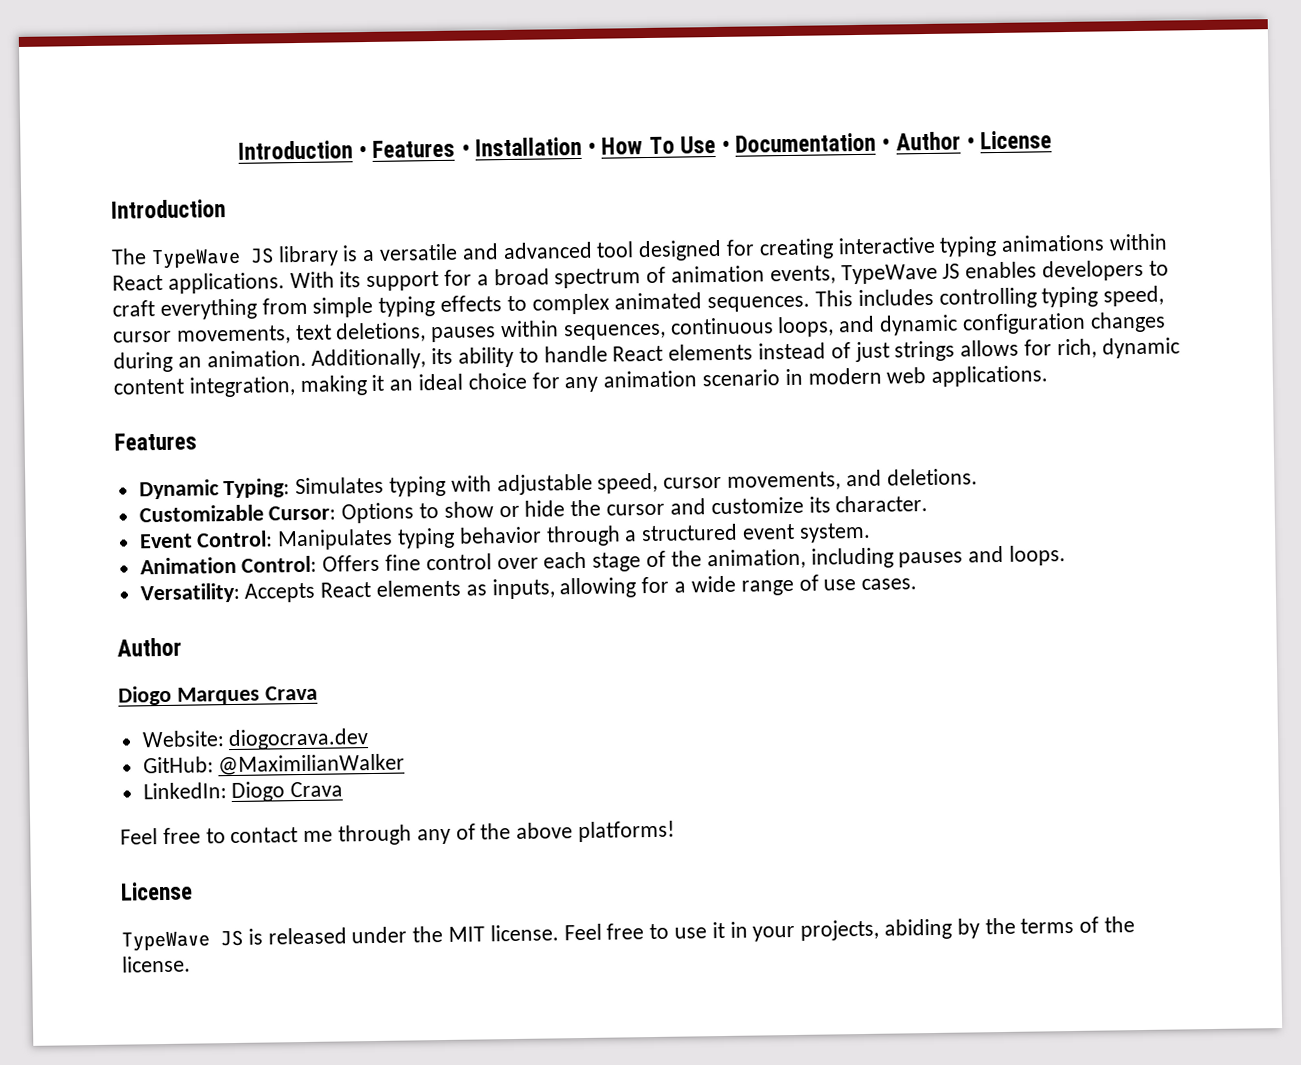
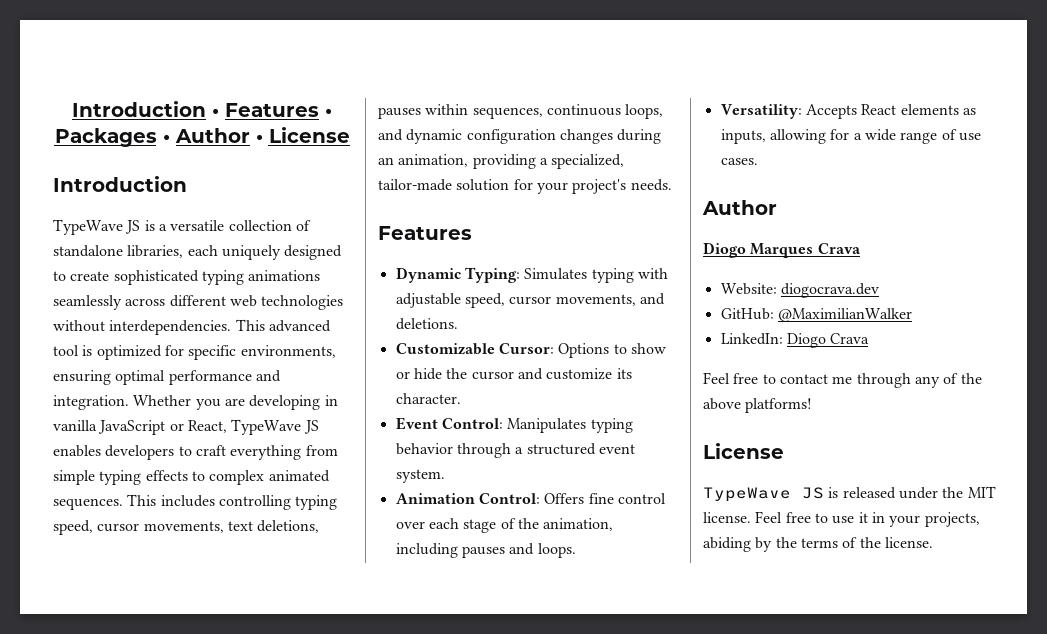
[474,132,877,157] Installation • How To Use • Documentation -> [54,128,157,147] Packages
[111,245,339,270] The TypeWave JS library -> [53,219,141,235] TypeWave JS
[461,233,1169,262] [112,265,836,294] and advanced tool designed for creating interactive typing animations within React applications. With its support for a broad spectrum of animation events, -> [228,220,311,231] [53,245,343,260] [53,270,321,285] [53,295,344,310] [53,319,331,335] [53,345,336,360] [53,370,281,385] [53,395,338,410] [53,420,227,435] collection of standalone libraries, each uniquely designed to create sophisticated typing animations seamlessly across different web technologies without interdependencies. This advanced tool is optimized for specific environments, ensuring optimal performance and integration. Whether you are developing in vanilla JavaScript or React,
[206,337,1180,370] [113,365,1049,398] animation. Additionally, its ability to handle React elements instead of just strings allows for rich, dynamic content integration, making it an ideal choice for any animation scenario in modern web applications. -> [398,154,625,169] [378,179,672,194] animation, providing a specialized, tailor-made solution for your project's needs.

